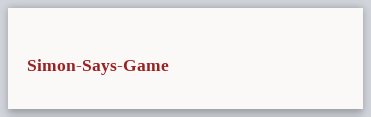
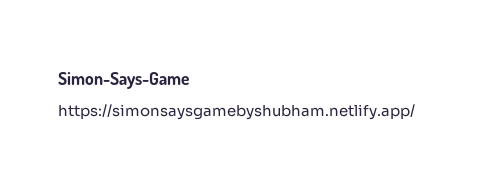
(169, 67) none -> [58,104,415,120] // https://simonsaysgamebyshubham.netlify.app/

